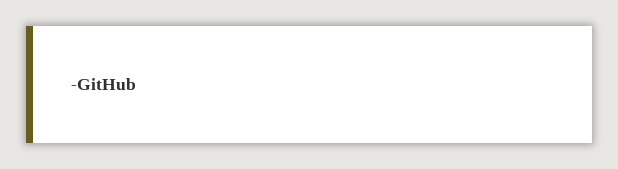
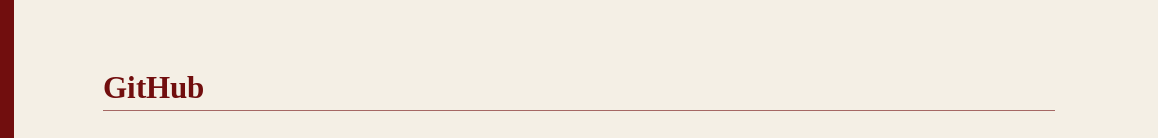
[71,78,136,90] -GitHub -> [103,76,204,98] GitHub

